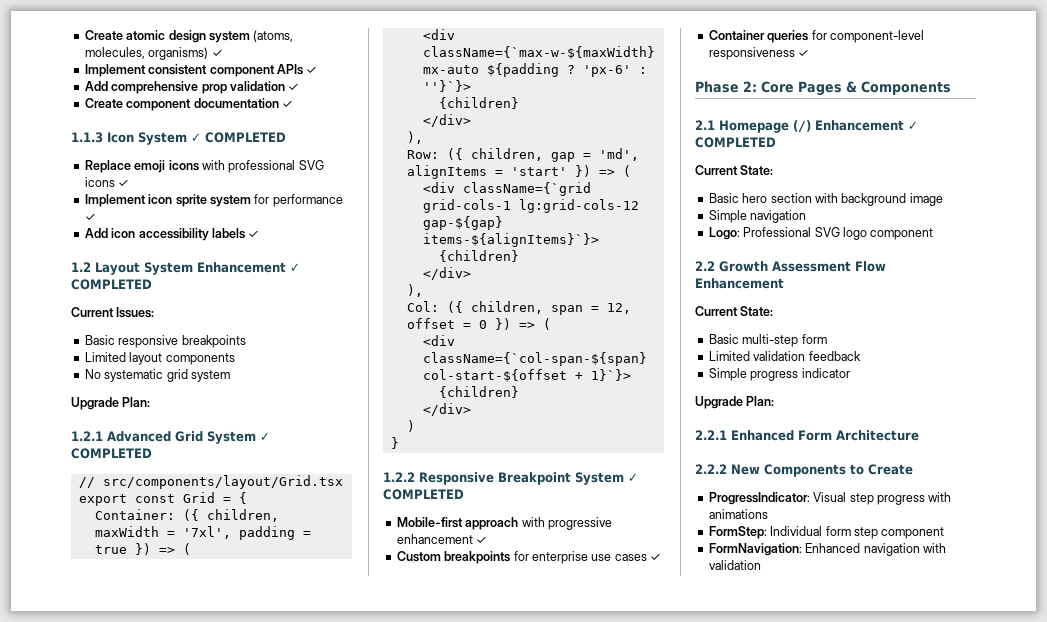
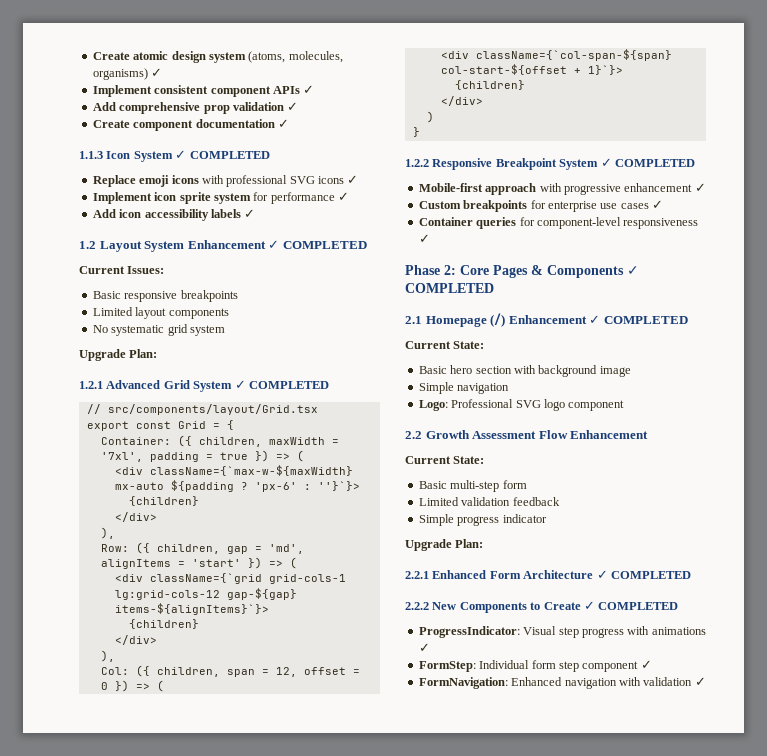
(951, 88) none -> [627,266,639,275] [405,283,494,293] ✓ COMPLETED
(919, 435) none -> [596,570,691,579] ✓ COMPLETED
(913, 469) none -> [583,601,679,610] ✓ COMPLETED
(768, 514) none -> [418,643,430,652] ✓
(945, 533) none -> [640,660,652,669] ✓
(761, 565) none -> [694,677,706,686] ✓

